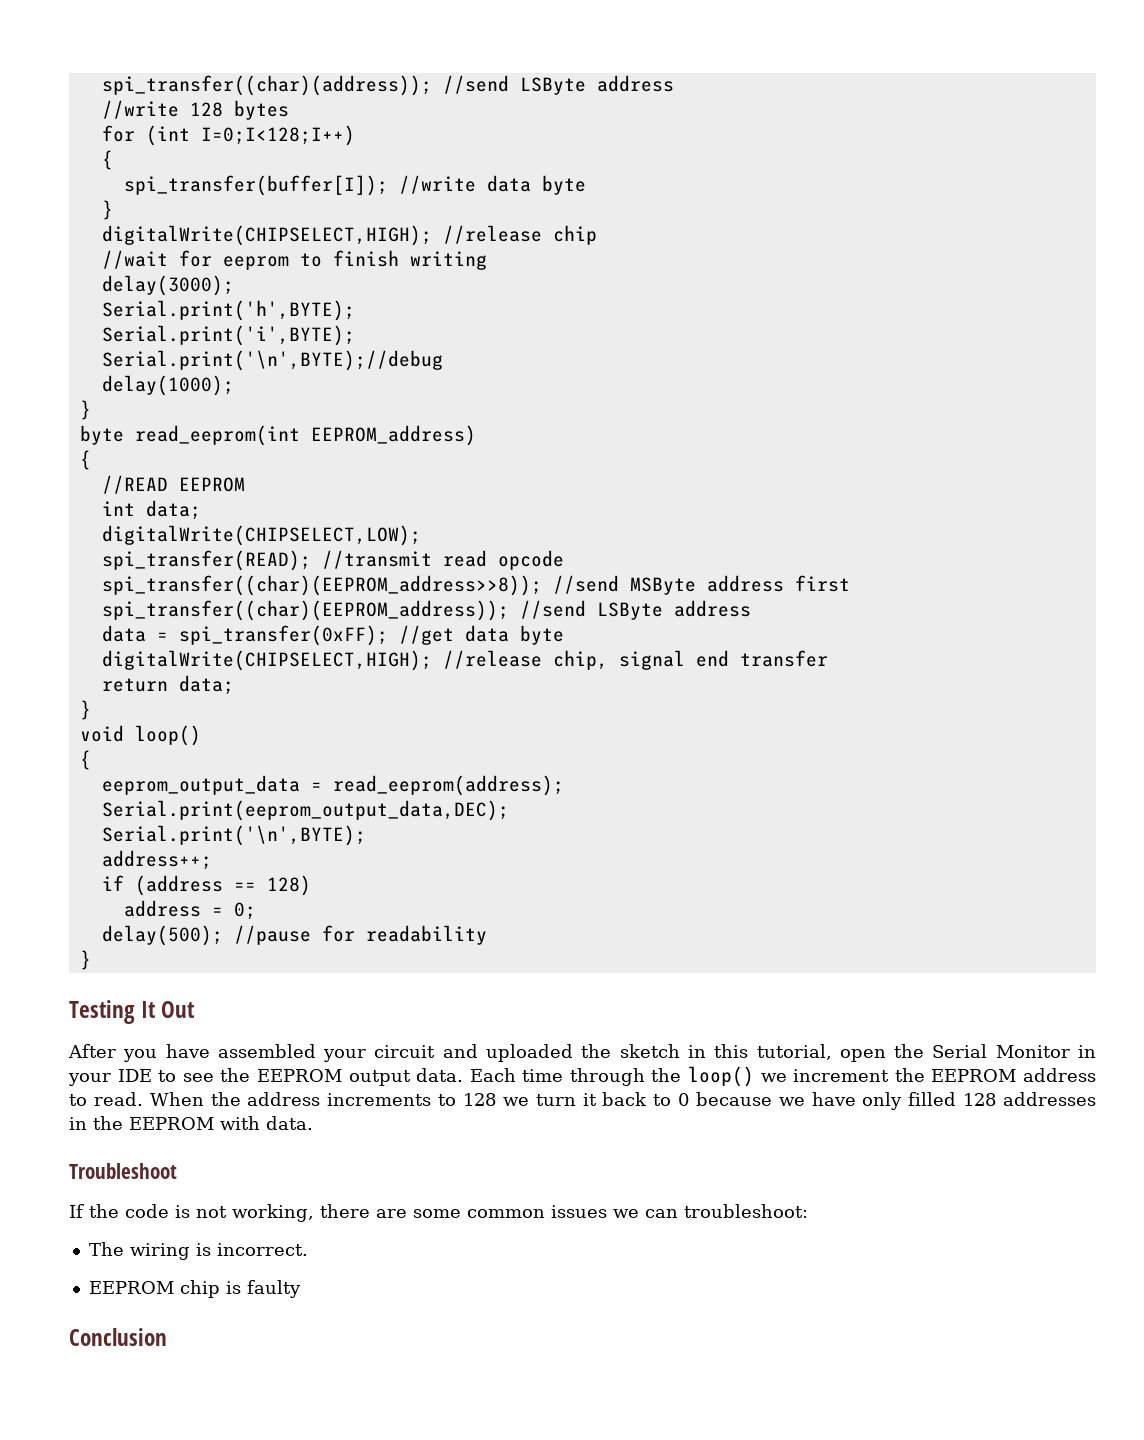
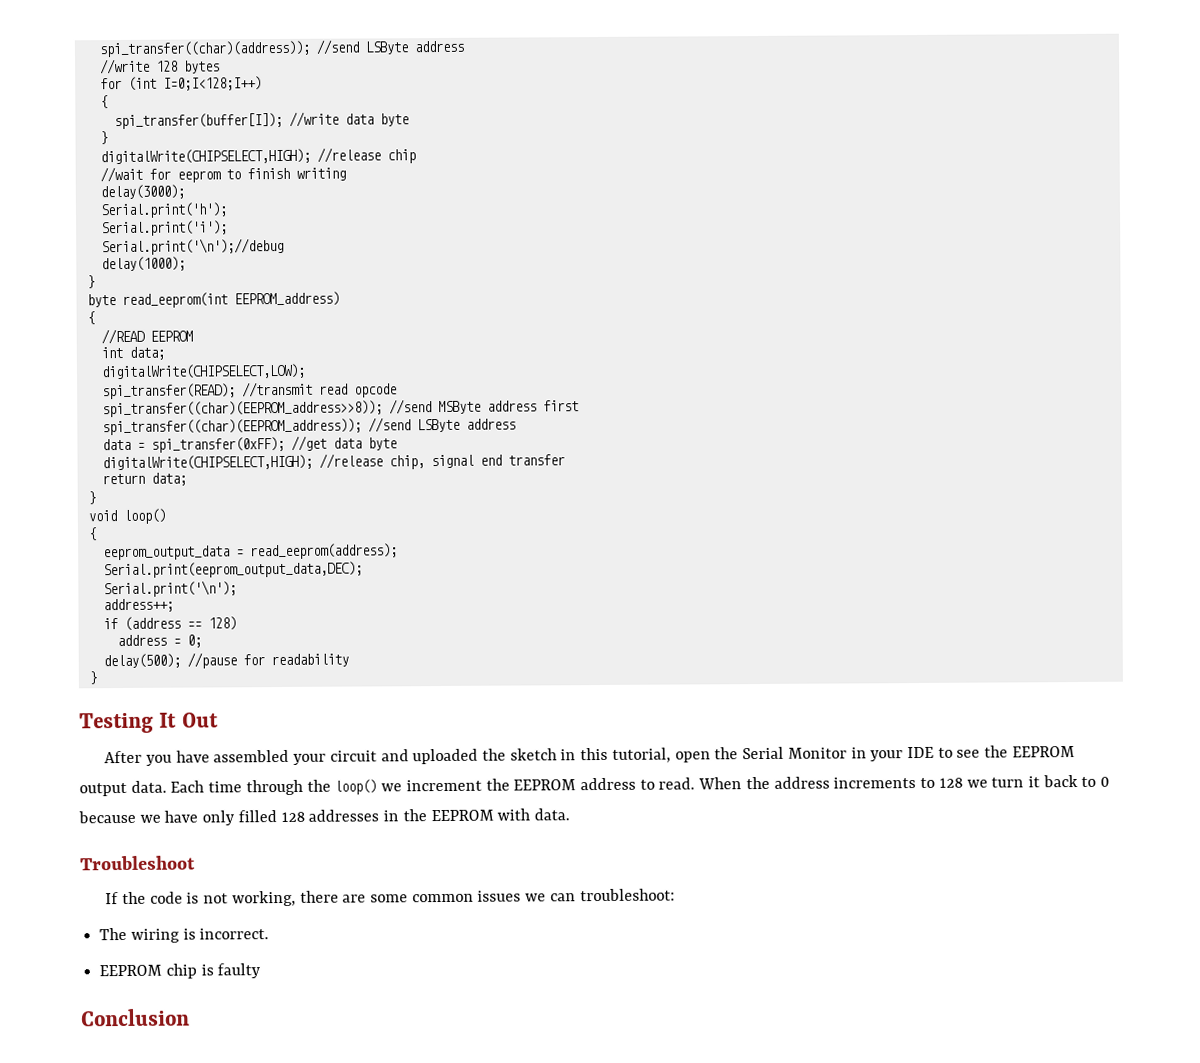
[101,300,355,321] [101,325,355,346] [101,350,443,371] Serial.print('h',BYTE); // Serial.print('i',BYTE); // Serial.print('\n',BYTE);//debug -> [99,202,228,219] [100,220,228,237] [100,237,284,256] Serial.print('h'); // Serial.print('i'); // Serial.print('\n');//debug
[101,825,366,846] Serial.print('\n',BYTE); -> [102,580,237,598] Serial.print('\n');

